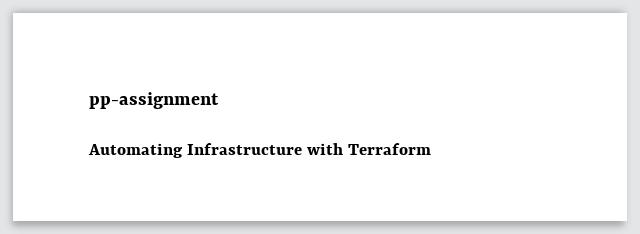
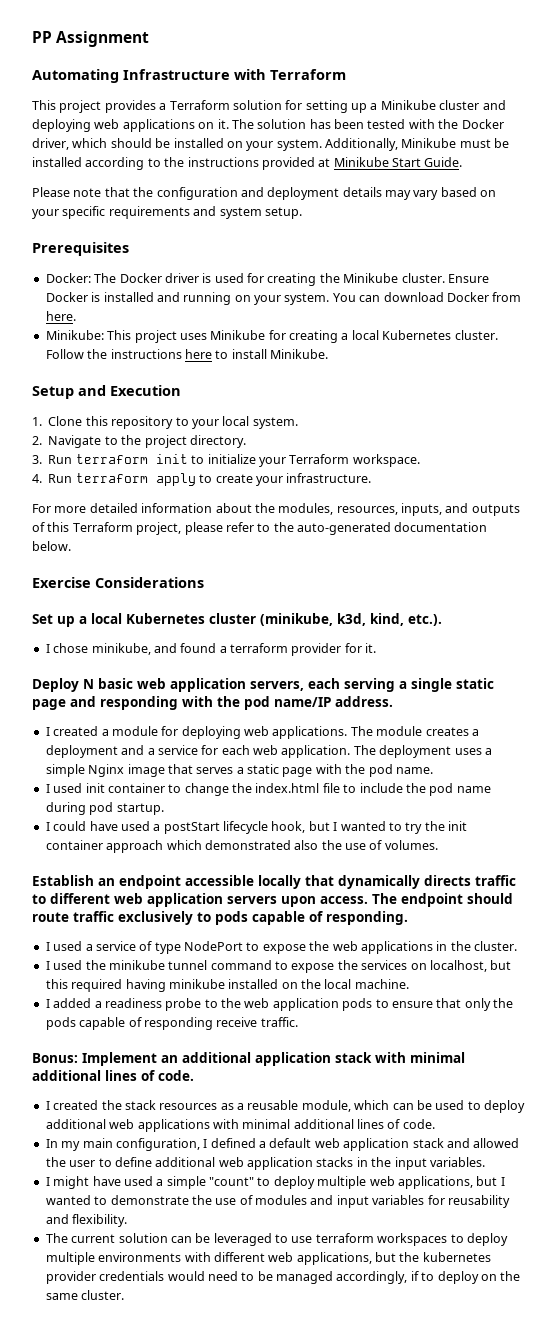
[89,92,219,109] pp-assignment -> [32,31,150,47] PP Assignment
(432, 149) none -> [32,100,506,113] [32,119,504,132] [32,138,510,151] [32,157,463,170] [32,187,497,200] [32,206,302,219] [32,242,129,256] [45,273,489,286] [45,292,522,305] [45,311,76,321] [45,330,498,343] [45,349,328,359] [32,385,181,399] [32,416,298,429] [32,435,246,448] [32,454,420,467] [32,473,372,486] [32,503,520,516] [32,522,488,535] [32,541,71,551] [32,577,204,588] [32,613,442,627] [45,643,377,656] [32,678,494,692] [32,696,393,710] [45,726,479,739] [45,745,492,758] [45,764,433,777] [45,783,491,796] [45,802,164,815] [45,821,467,834] [45,840,438,853] [32,875,516,889] [32,893,513,907] [32,911,408,925] [45,941,517,954] [45,960,512,973] [45,979,409,992] [45,998,513,1011] [45,1017,298,1030] [32,1052,465,1066] [32,1070,194,1081] [45,1100,525,1113] [45,1119,435,1132] [45,1138,520,1151] [45,1157,485,1170] [45,1176,505,1189] [45,1195,510,1208] [45,1214,128,1227] [45,1233,508,1246] [45,1252,491,1265] [45,1271,521,1284] [45,1290,125,1300] // This project provides a Terraform solution for setting up a Minikube cluster and deploying web applications on it. The solution has been tested with the Docker driver, which should be installed on your system. Additionally, Minikube must be installed according to the instructions provided at Minikube Start Guide. // Please note that the configuration and deployment details may vary based on your specific requirements and system setup. // Prerequisites // Docker: The Docker driver is used for creating the Minikube cluster. Ensure Docker is installed and running on your system. You can download Docker from here. // Minikube: This project uses Minikube for creating a local Kubernetes cluster. Follow the instructions here to install Minikube. // Setup and Execution // 1. Clone this repository to your local system. // 2. Navigate to the project directory. // 3. Run terraform init to initialize your Terraform workspace. // 4. Run terraform apply to create your infrastructure. // For more detailed information about the modules, resources, inputs, and outputs of this Terraform project, please refer to the auto-generated documentation below. // Exercise Considerations // Set up a local Kubernetes cluster (minikube, k3d, kind, etc.). // I chose minikube, and found a terraform provider for it. // Deploy N basic web application servers, each serving a single static page and responding with the pod name/IP address. // I created a module for deploying web applications. The module creates a deployment and a service for each web application. The deployment uses a simple Nginx image that serves a static page with the pod name. // I used init container to change the index.html file to include the pod name during pod startup. // I could have used a postStart lifecycle hook, but I wanted to try the init container approach which demonstrated also the use of volumes. // Establish an endpoint accessible locally that dynamically directs traffic to different web application servers upon access. The endpoint should route traffic exclusively to pods capable of responding. // I used a service of type NodePort to expose the web applications in the cluster. // I used the minikube tunnel command to expose the services on localhost, but this required having minikube installed on the local machine. // I added a readiness probe to the web application pods to ensure that only the pods capable of responding receive traffic. // Bonus: Implement an additional application stack with minimal additional lines of code. // I created the stack resources as a reusable module, which can be used to deploy additional web applications with minimal additional lines of code. // In my main configuration, I defined a default web application stack and allowed the user to define additional web application stacks in the input variables. // I might have used a simple "count" to deploy multiple web applications, but I wanted to demonstrate the use of modules and input variables for reusability and flexibility. // The current solution can be leveraged to use terraform workspaces to deploy multiple environments with different web applications, but the kubernetes provider credentials would need to be managed accordingly, if to deploy on the same cluster.

